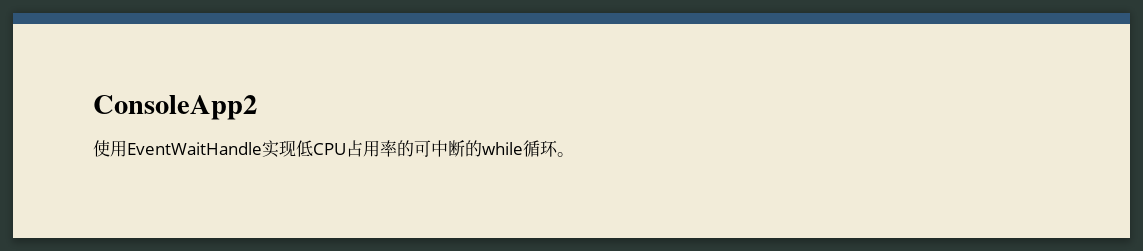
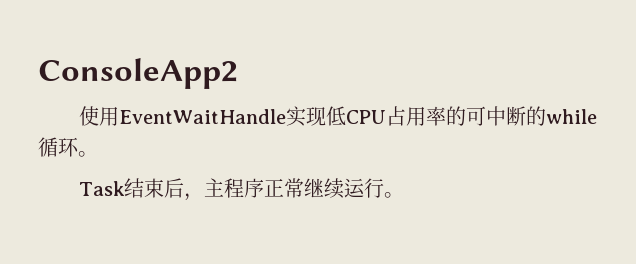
(574, 154) none -> [79,178,405,201] // Task结束后，主程序正常继续运行。

